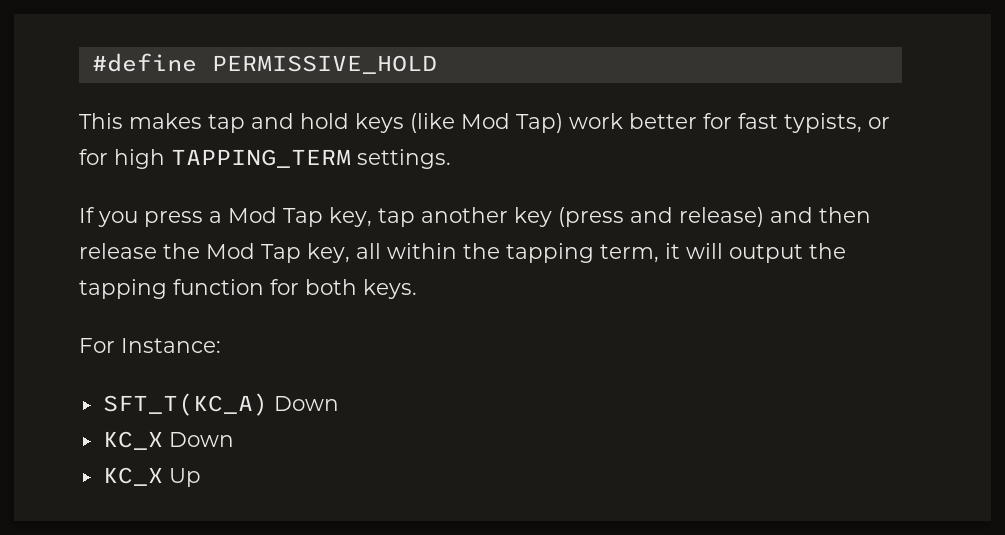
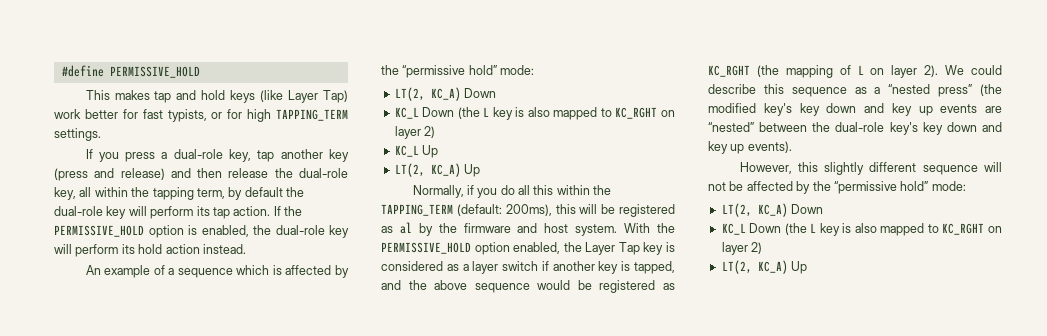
[461,113,510,129] Mod -> [288,90,319,103] Layer
[228,207,323,227] Mod Tap -> [173,149,223,159] dual-role
[206,243,301,263] Mod Tap -> [299,168,348,178] dual-role
[665,243,846,263] [79,279,417,299] [79,338,221,353] [102,393,339,416] [102,431,234,450] [102,467,163,486] it will output the tapping function for both keys. // For Instance: // SFT_T(KC_A) Down // KC_X Down // KC_X -> [228,187,304,200] [54,206,302,219] [54,225,349,238] [54,244,246,257] [85,265,349,278] [381,65,535,78] [394,87,497,101] [394,107,675,120] [394,126,436,139] [394,145,439,158] [394,163,481,177] [412,185,612,198] [381,204,675,217] [381,222,675,236] [381,242,675,255] [381,261,675,274] [381,280,675,293] [708,65,1002,78] [708,84,1002,97] [708,103,1002,116] [708,122,1002,135] [708,141,792,154] [739,162,1002,175] [708,181,966,194] [721,203,824,217] [721,223,1002,236] [721,242,763,255] [721,260,788,274] by default the dual-role key will perform its tap action. If the PERMISSIVE_HOLD option is enabled, the dual-role key will perform its hold action instead. // An example of a sequence which is affected by the “permissive hold” mode: // LT(2, KC_A) Down // KC_L Down (the L key is also mapped to KC_RGHT on layer 2) // KC_L Up // LT(2, KC_A) Up // Normally, if you do all this within the TAPPING_TERM (default: 200ms), this will be registered as al by the firmware and host system. With the PERMISSIVE_HOLD option enabled, the Layer Tap key is considered as a layer switch if another key is tapped, and the above sequence would be registered as KC_RGHT (the mapping of L on layer 2). We could describe this sequence as a “nested press” (the modified key's key down and key up events are “nested” between the dual-role key's key down and key up events). // However, this slightly different sequence will not be affected by the “permissive hold” mode: // LT(2, KC_A) Down // KC_L Down (the L key is also mapped to KC_RGHT on layer 2) // LT(2, KC_A)

